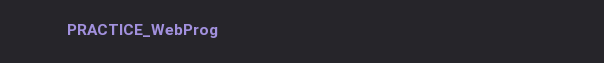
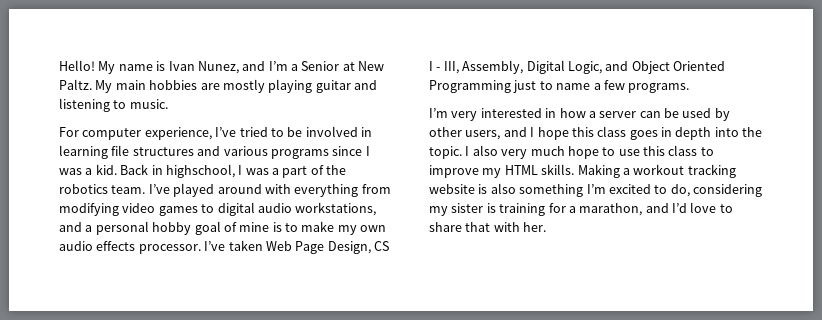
[67,24,218,38] PRACTICE_WebProg -> [59,60,385,74] [59,79,377,93] [59,98,168,112] [59,126,372,140] [59,145,370,159] [59,164,347,178] [59,183,391,197] [59,202,377,216] [59,221,387,235] [59,240,389,254] [429,60,725,74] [429,80,690,93] [429,108,730,121] [429,126,763,140] [429,145,714,159] [429,164,736,178] [429,183,762,197] [429,202,733,216] [429,222,547,232] Hello! My name is Ivan Nunez, and I’m a Senior at New Paltz. My main hobbies are mostly playing guitar and listening to music. // For computer experience, I’ve tried to be involved in learning file structures and various programs since I was a kid. Back in highschool, I was a part of the robotics team. I’ve played around with everything from modifying video games to digital audio workstations, and a personal hobby goal of mine is to make my own audio effects processor. I’ve taken Web Page Design, CS I - III, Assembly, Digital Logic, and Object Oriented Programming just to name a few programs. // I’m very interested in how a server can be used by other users, and I hope this class goes in depth into the topic. I also very much hope to use this class to improve my HTML skills. Making a workout tracking website is also something I’m excited to do, considering my sister is training for a marathon, and I’d love to share that with her.

